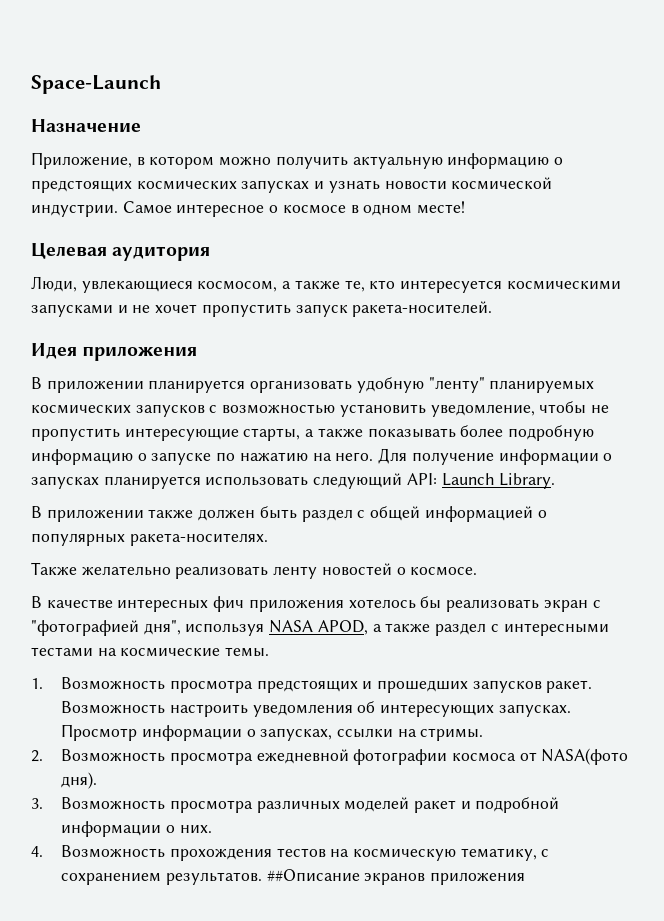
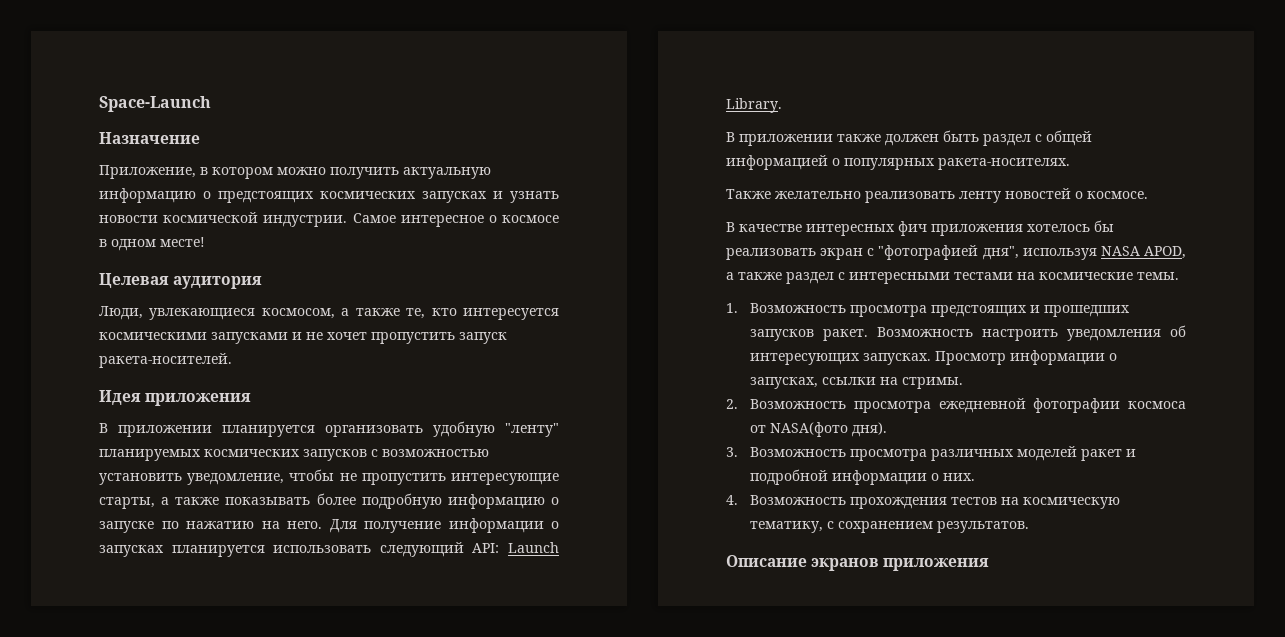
[266,869,360,882] ##Описание -> [726,555,807,567] // Описание

